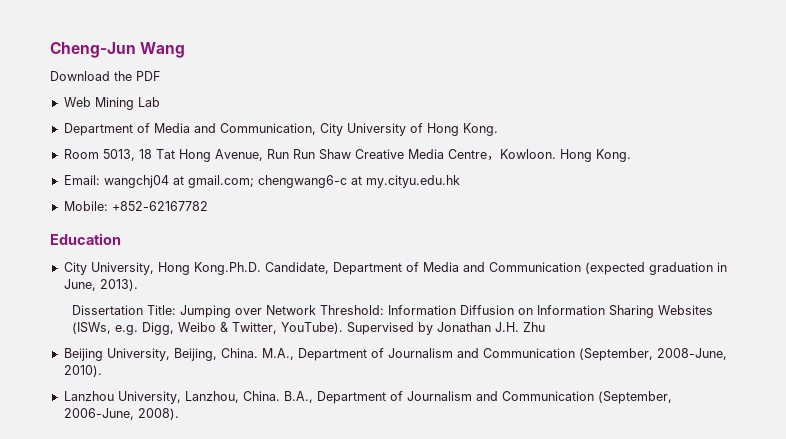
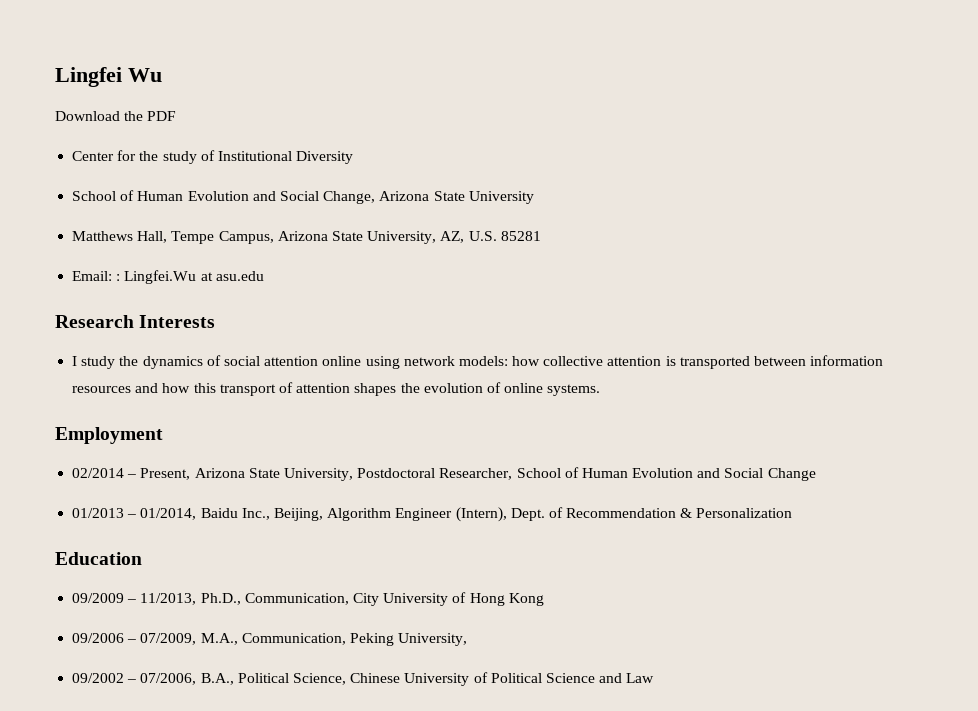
[50,42,186,58] Cheng-Jun Wang -> [55,67,162,87] Lingfei Wu
[63,97,160,110] [63,123,216,136] Web Mining Lab // Department of Media and -> [72,150,354,164] [72,190,534,204] [72,231,541,244] [72,270,264,284] [55,315,216,328] [72,355,884,369] [72,382,601,396] [55,427,163,444] [72,467,816,481] [72,507,793,522] [55,552,142,565] [72,593,241,605] Center for the study of Institutional Diversity // School of Human Evolution and Social Change, Arizona State University // Matthews Hall, Tempe Campus, Arizona State University, AZ, U.S. 85281 // Email: : Lingfei.Wu at asu.edu // Research Interests // I study the dynamics of social attention online using network models: how collective attention is transported between information resources and how this transport of attention shapes the evolution of online systems. // Employment // 02/2014 – Present, Arizona State University, Postdoctoral Researcher, School of Human Evolution and Social Change // 01/2013 – 01/2014, Baidu Inc., Beijing, Algorithm Engineer (Intern), Dept. of Recommendation & Personalization // Education // 09/2009 – 11/2013, Ph.D.,
[462,123,498,136] [63,149,631,162] [63,175,460,188] [63,201,208,211] [50,233,121,245] [63,262,727,275] [63,279,138,291] [71,305,713,318] [71,322,545,335] [63,348,727,361] [63,365,102,377] [63,391,672,404] [63,408,179,420] Kong. // Room 5013, 18 Tat Hong Avenue, Run Run Shaw Creative Media Centre，Kowloon. Hong Kong. // Email: wangchj04 at gmail.com; chengwang6-c at my.cityu.edu.hk // Mobile: +852-62167782 // Education // City University, Hong Kong.Ph.D. Candidate, Department of Media and Communication (expected graduation in June, 2013). // Dissertation Title: Jumping over Network Threshold: Information Diffusion on Information Sharing Websites (ISWs, e.g. Digg, Weibo & Twitter, YouTube). Supervised by Jonathan J.H. Zhu // Beijing University, Beijing, China. M.A., Department of Journalism and Communication (September, 2008-June, 2010). // Lanzhou University, Lanzhou, China. B.A., Department of Journalism and Communication (September, 2006-June, 2008). -> [508,593,544,606] [72,633,468,646] [72,672,655,686] Kong // 09/2006 – 07/2009, M.A., Communication, Peking University, // 09/2002 – 07/2006, B.A., Political Science, Chinese University of Political Science and Law

